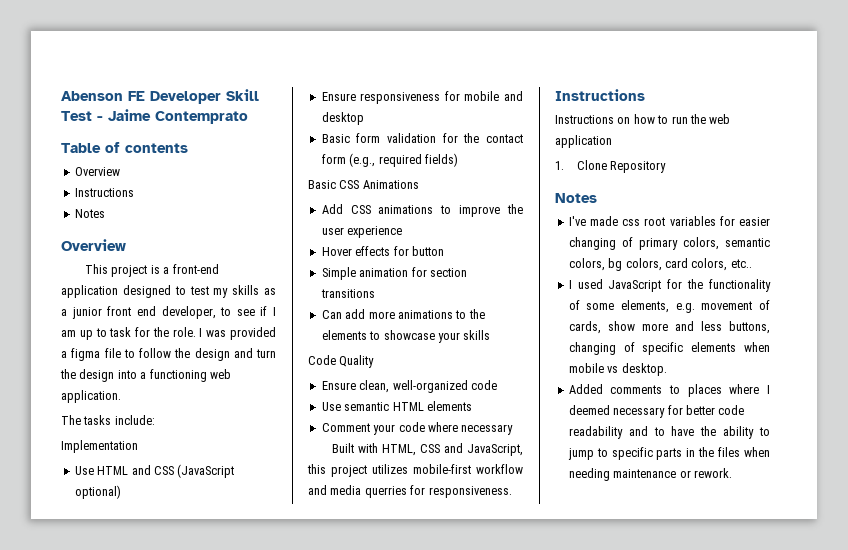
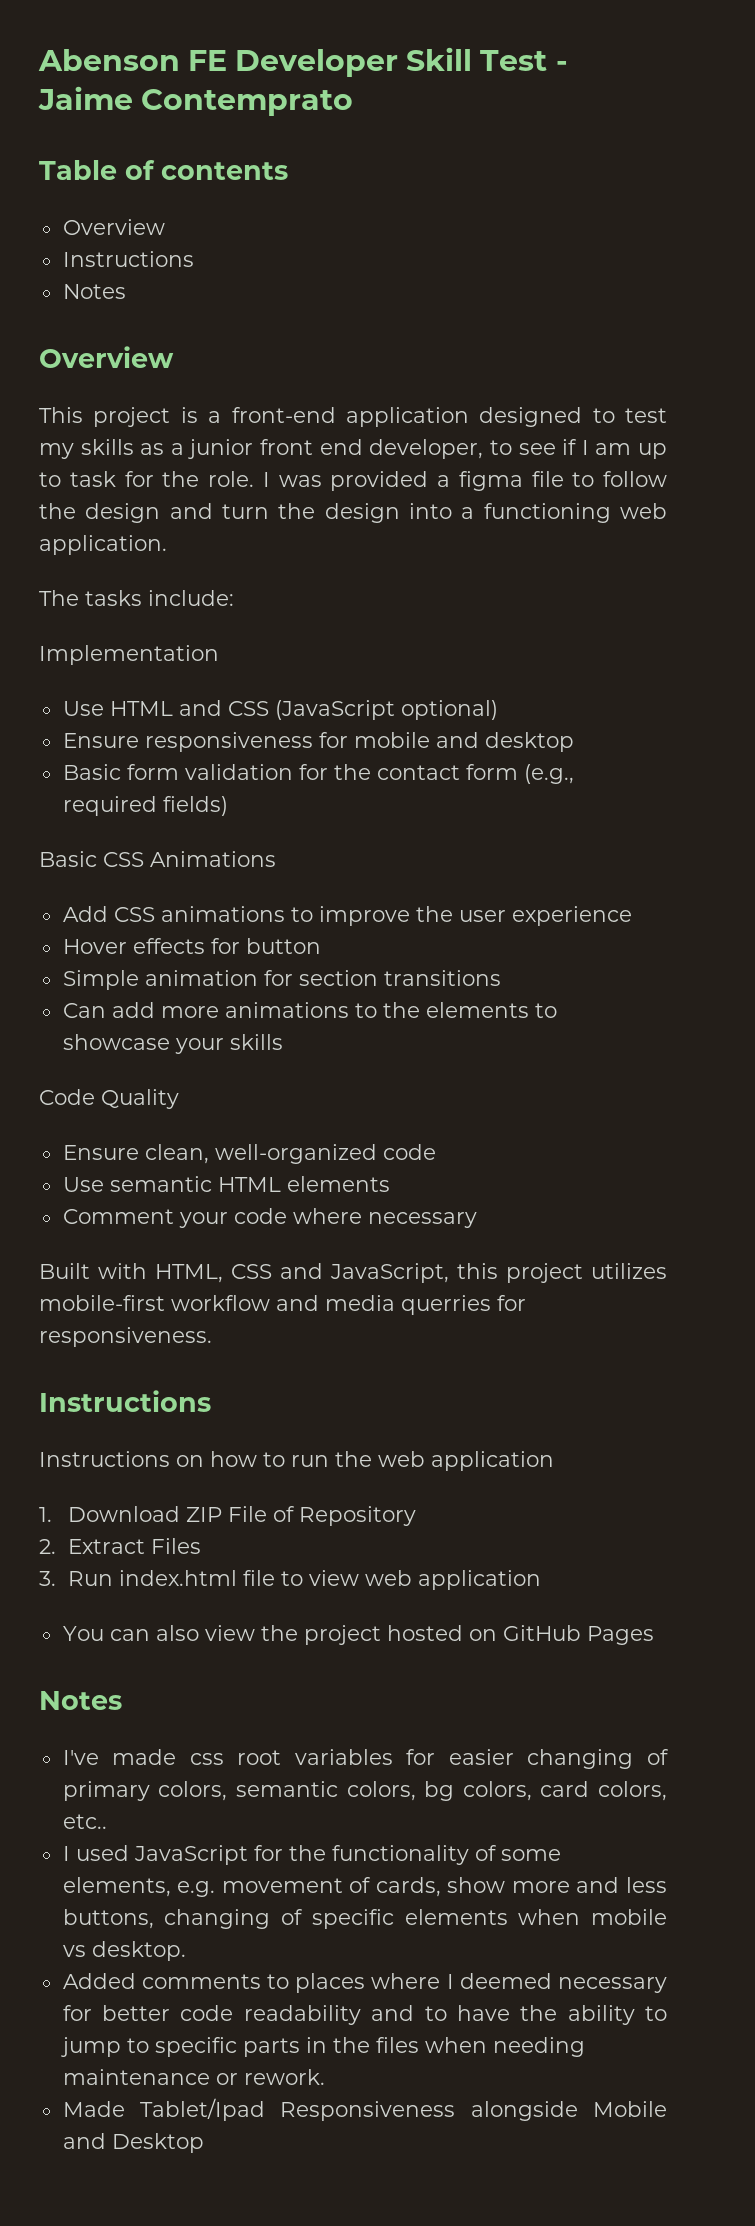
[576,160,667,173] Clone Repository -> [67,1506,416,1526] [39,1538,201,1554] [39,1570,541,1590] [62,1625,654,1645] Download ZIP File of Repository // 2. Extract Files // 3. Run index.html file to view web application // You can also view the project hosted on GitHub Pages
(732, 473) none -> [62,2098,667,2121] [62,2133,204,2153] // Made Tablet/Ipad Responsiveness alongside Mobile and Desktop

